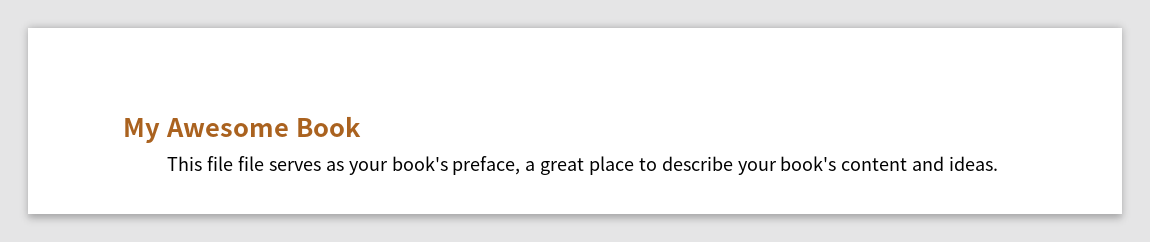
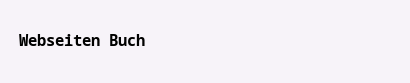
[123,116,361,143] [167,156,998,175] My Awesome Book // This file file serves as your book's preface, a great place to describe your book's content and ideas. -> [19,34,145,46] Webseiten Buch

